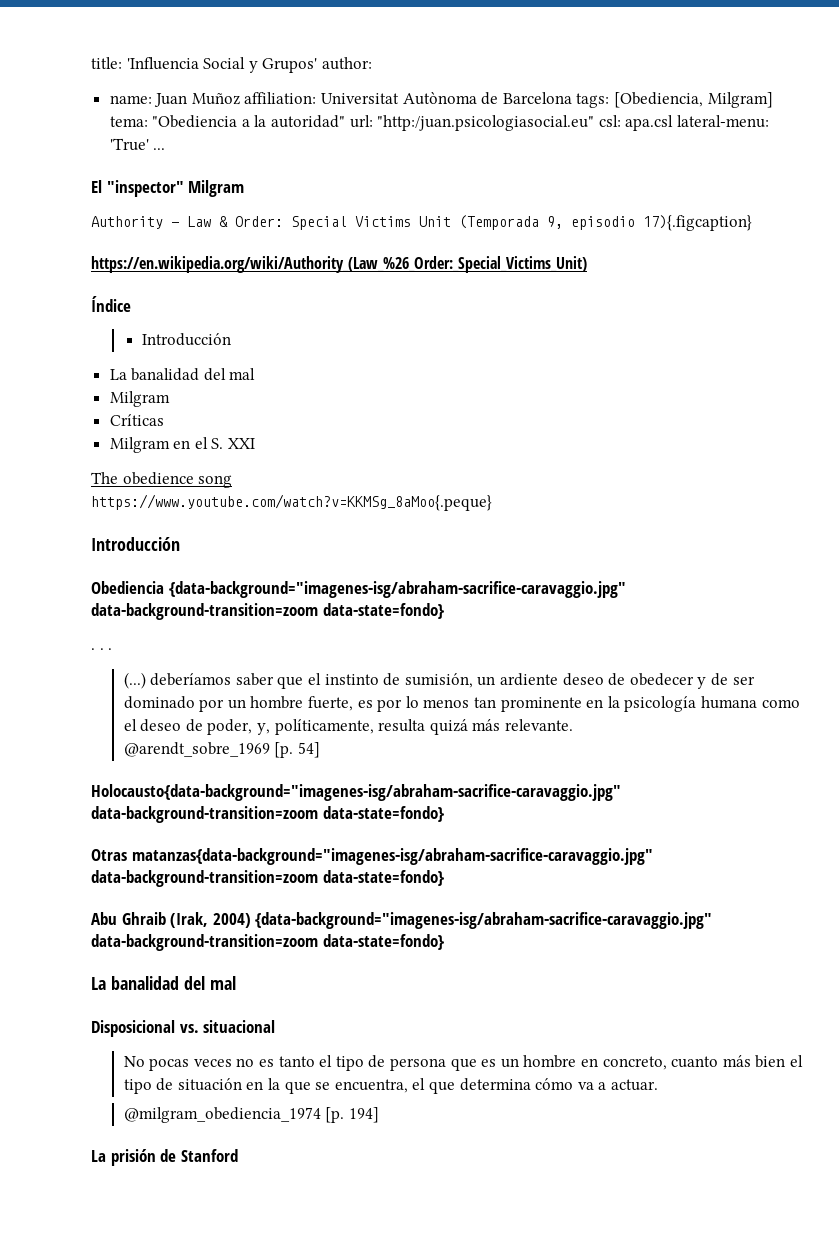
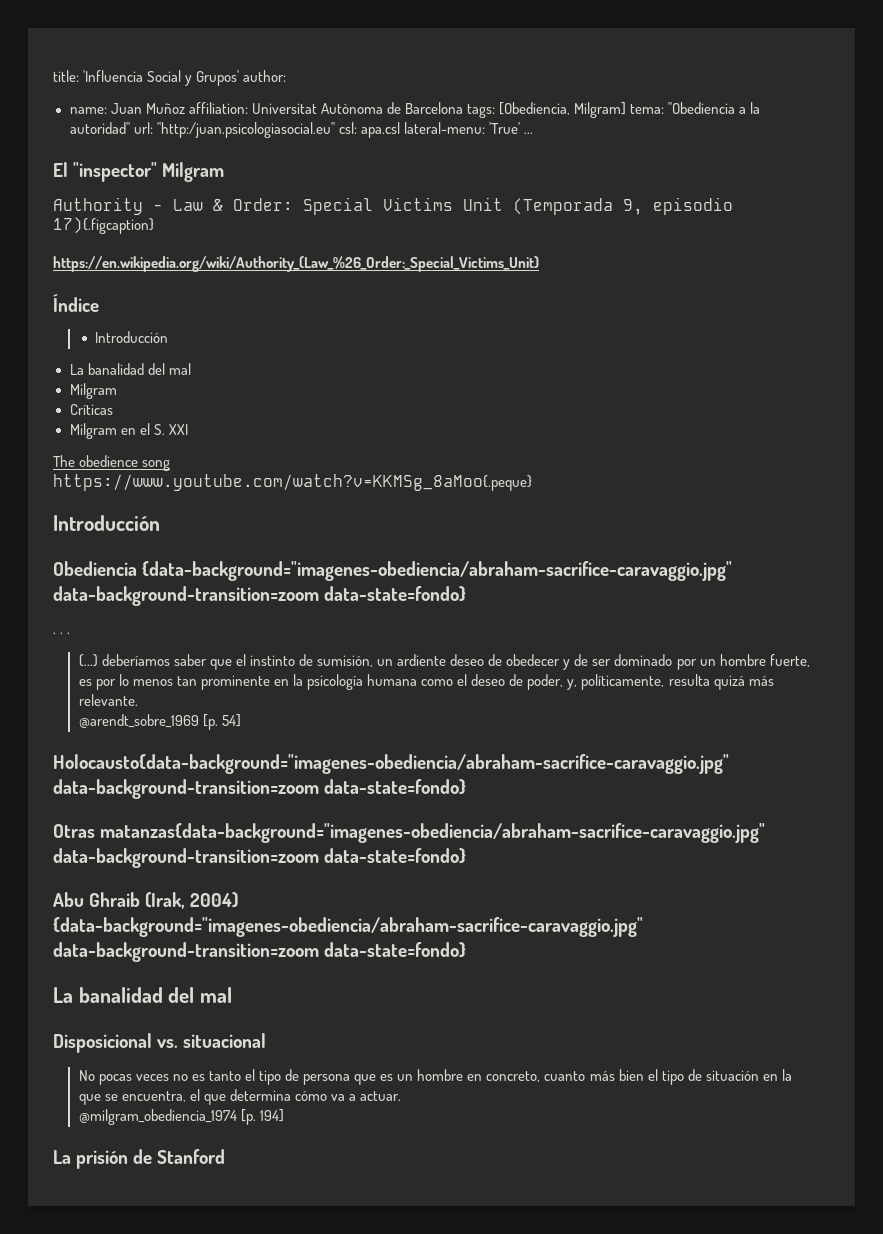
[168,581,626,598] {data-background="imagenes-isg/abraham-sacrifice-caravaggio.jpg" -> [142,561,733,581] {data-background="imagenes-obediencia/abraham-sacrifice-caravaggio.jpg"
[91,784,621,801] Holocausto{data-background="imagenes-isg/abraham-sacrifice-caravaggio.jpg" -> [53,754,729,774] Holocausto{data-background="imagenes-obediencia/abraham-sacrifice-caravaggio.jpg"
[131,848,653,865] matanzas{data-background="imagenes-isg/abraham-sacrifice-caravaggio.jpg" -> [100,823,766,843] matanzas{data-background="imagenes-obediencia/abraham-sacrifice-caravaggio.jpg"
[255,912,713,929] {data-background="imagenes-isg/abraham-sacrifice-caravaggio.jpg" -> [53,917,643,937] {data-background="imagenes-obediencia/abraham-sacrifice-caravaggio.jpg"

